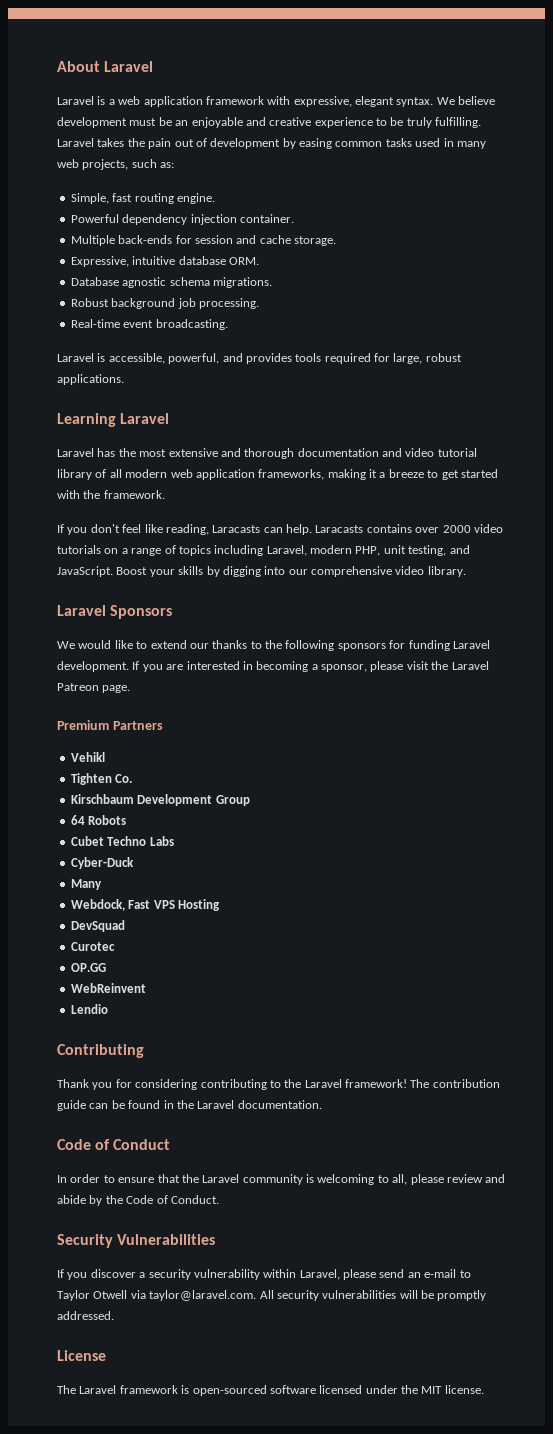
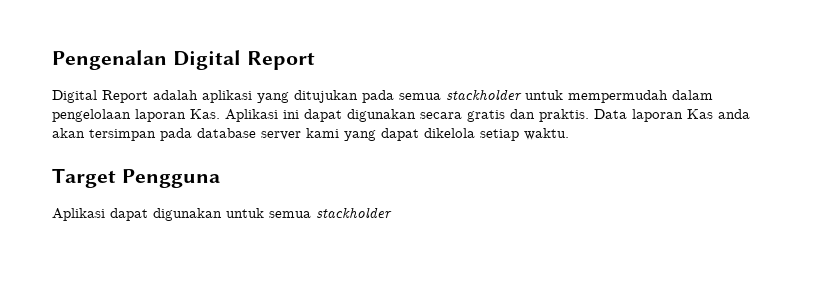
[57,61,154,72] [57,96,496,107] [57,117,482,128] [57,138,486,149] [57,159,175,170] [70,193,215,204] [70,214,294,225] [70,235,336,246] [70,256,259,267] [70,277,272,288] [70,298,259,309] [70,319,228,330] [57,353,462,364] [57,374,124,385] [57,413,170,427] [57,448,477,459] [57,469,498,480] [57,490,165,499] [57,524,503,535] [57,545,470,556] [57,566,466,577] [57,605,173,619] [57,640,490,651] [57,661,489,672] [57,683,131,693] [57,720,163,730] [70,752,105,762] [70,773,133,785] [70,794,250,806] [70,815,127,825] [70,836,174,846] [70,857,134,869] [70,879,102,890] [70,899,220,911] [70,920,125,932] [70,942,115,951] [70,963,106,972] [70,983,146,993] [70,1004,108,1014] [57,1044,144,1058] [57,1079,500,1090] [57,1100,322,1111] [57,1139,171,1150] [57,1174,506,1185] [57,1195,219,1206] [57,1234,216,1248] [57,1269,471,1280] [57,1290,487,1301] [57,1311,114,1320] [57,1350,106,1361] [57,1385,484,1396] About Laravel // Laravel is a web application framework with expressive, elegant syntax. We believe development must be an enjoyable and creative experience to be truly fulfilling. Laravel takes the pain out of development by easing common tasks used in many web projects, such as: // Simple, fast routing engine. // Powerful dependency injection container. // Multiple back-ends for session and cache storage. // Expressive, intuitive database ORM. // Database agnostic schema migrations. // Robust background job processing. // Real-time event broadcasting. // Laravel is accessible, powerful, and provides tools required for large, robust applications. // Learning Laravel // Laravel has the most extensive and thorough documentation and video tutorial library of all modern web application frameworks, making it a breeze to get started with the framework. // If you don't feel like reading, Laracasts can help. Laracasts contains over 2000 video tutorials on a range of topics including Laravel, modern PHP, unit testing, and JavaScript. Boost your skills by digging into our comprehensive video library. // Laravel Sponsors // We would like to extend our thanks to the following sponsors for funding Laravel development. If you are interested in becoming a sponsor, please visit the Laravel Patreon page. // Premium Partners // Vehikl // Tighten Co. // Kirschbaum Development Group // 64 Robots // Cubet Techno Labs // Cyber-Duck // Many // Webdock, Fast VPS Hosting // DevSquad // Curotec // OP.GG // WebReinvent // Lendio // Contributing // Thank you for considering contributing to the Laravel framework! The contribution guide can be found in the Laravel documentation. // Code of Conduct // In order to ensure that the Laravel community is welcoming to all, please review and abide by the Code of Conduct. // Security Vulnerabilities // If you discover a security vulnerability within Laravel, please send an e-mail to Taylor Otwell via taylor@laravel.com. All security vulnerabilities will be promptly addressed. // License // The Laravel framework is open-sourced software licensed under the MIT license. -> [52,50,315,70] [52,89,713,103] [52,109,750,122] [52,128,569,141] [52,168,220,188] [52,207,392,221] Pengenalan Digital Report // Digital Report adalah aplikasi yang ditujukan pada semua stackholder untuk mempermudah dalam pengelolaan laporan Kas. Aplikasi ini dapat digunakan secara gratis dan praktis. Data laporan Kas anda akan tersimpan pada database server kami yang dapat dikelola setiap waktu. // Target Pengguna // Aplikasi dapat digunakan untuk semua stackholder

